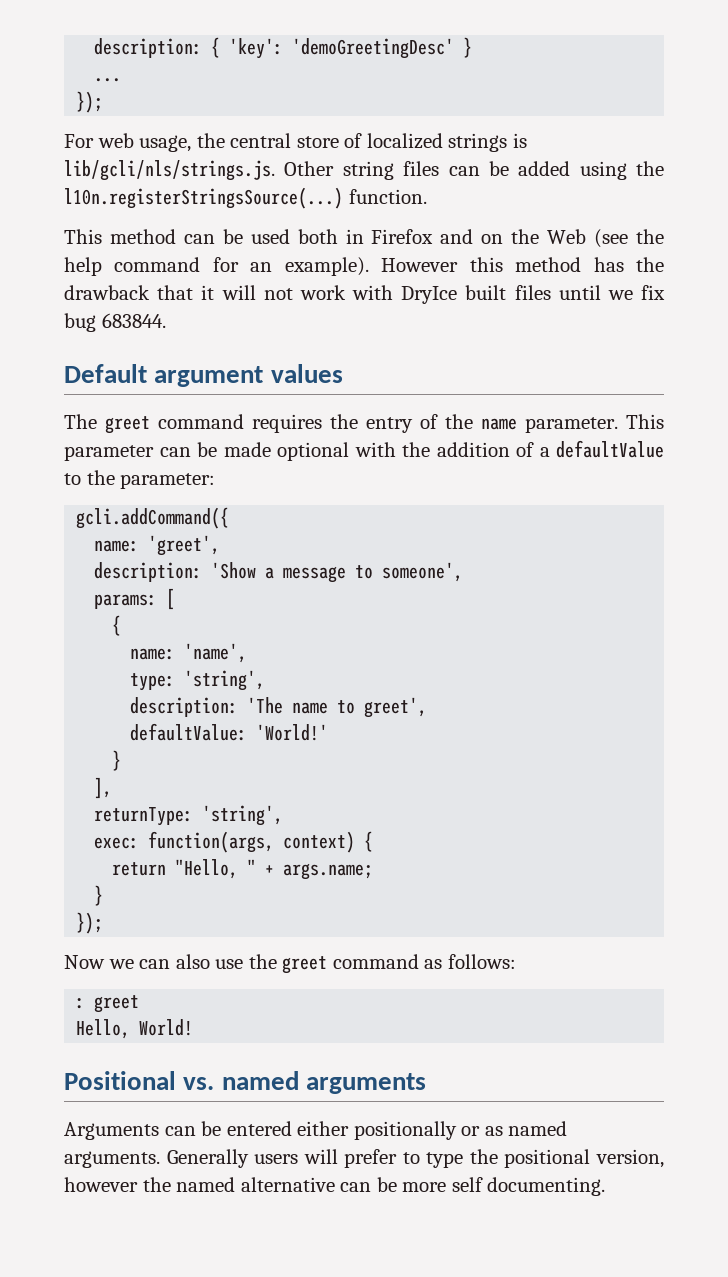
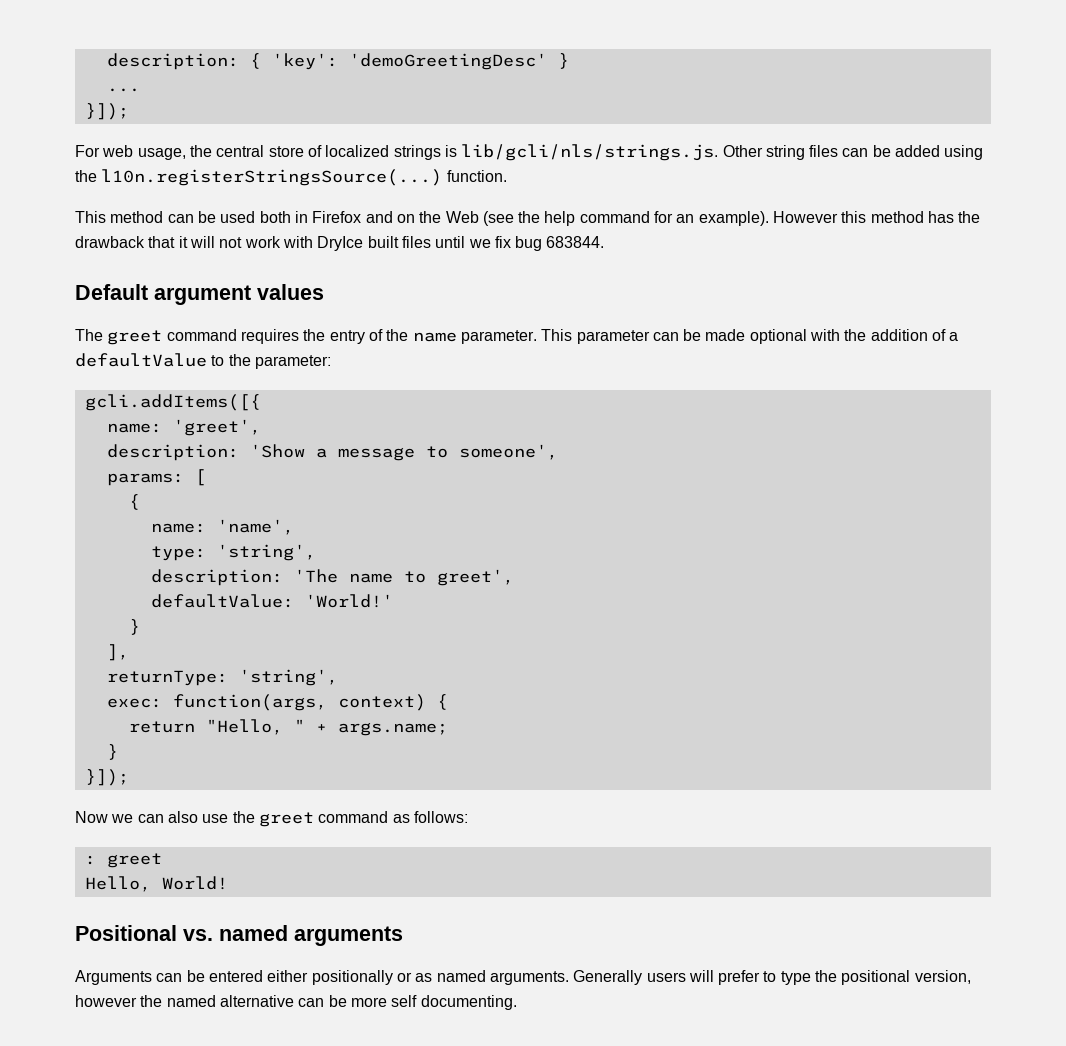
[76,91,104,113] }); -> [84,103,129,120] }]);
[76,507,230,529] gcli.addCommand({ -> [84,394,261,411] gcli.addItems([{
[76,912,104,934] }); -> [84,769,129,786] }]);

